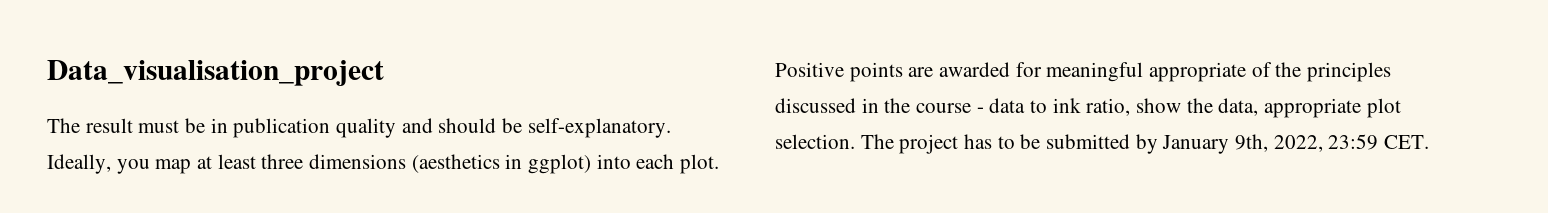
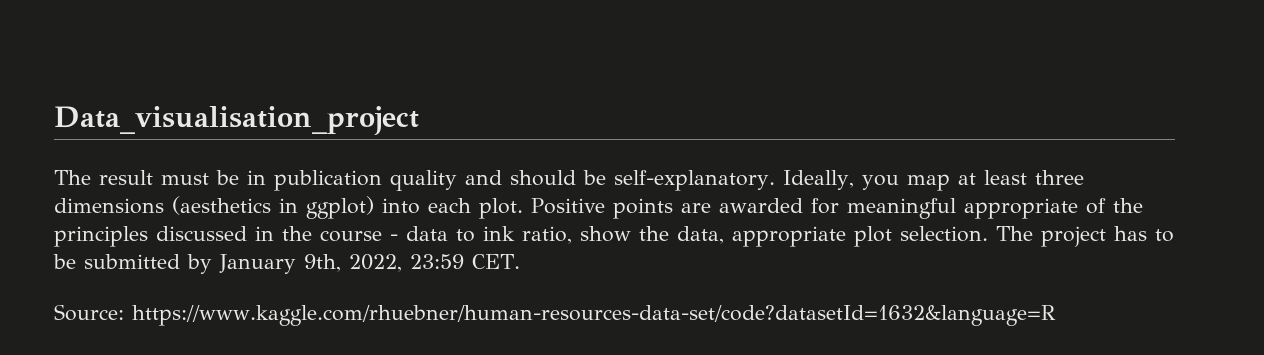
(1430, 142) none -> [54,304,1056,326] // Source: https://www.kaggle.com/rhuebner/human-resources-data-set/code?datasetId=1632&language=R

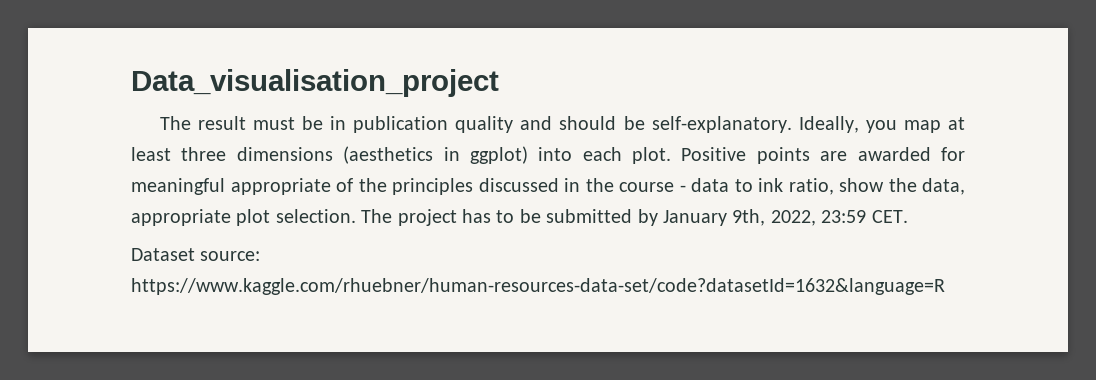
[54,304,124,321] Source: -> [131,248,261,261] Dataset source:

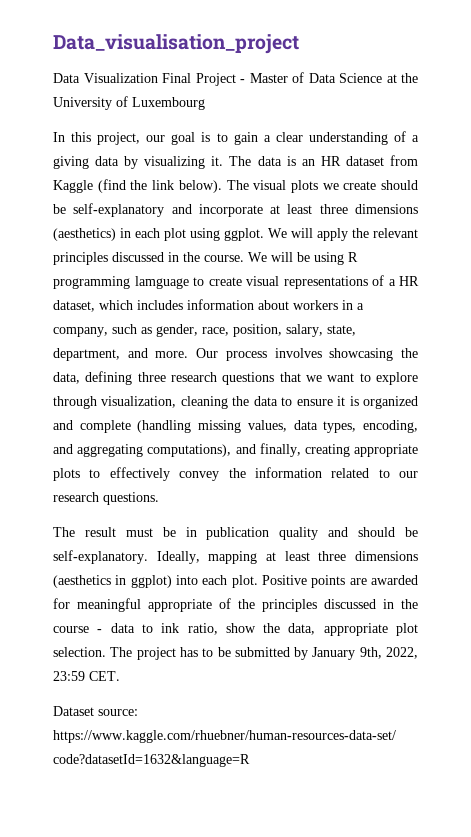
(499, 83) none -> [53,72,418,86] [53,96,205,110] [53,131,419,145] [53,155,418,169] [53,179,418,193] [53,203,418,217] [53,228,418,241] [53,252,358,265] [53,275,419,289] [53,299,364,312] [53,324,356,337] [53,348,418,361] [53,371,418,385] [53,396,419,409] [53,420,419,433] [53,443,418,457] [53,467,418,481] [53,492,159,505] // Data Visualization Final Project - Master of Data Science at the University of Luxembourg // In this project, our goal is to gain a clear understanding of a giving data by visualizing it. The data is an HR dataset from Kaggle (find the link below). The visual plots we create should be self-explanatory and incorporate at least three dimensions (aesthetics) in each plot using ggplot. We will apply the relevant principles discussed in the course. We will be using R programming lamguage to create visual representations of a HR dataset, which includes information about workers in a company, such as gender, race, position, salary, state, department, and more. Our process involves showcasing the data, defining three research questions that we want to explore through visualization, cleaning the data to ensure it is organized and complete (handling missing values, data types, encoding, and aggregating computations), and finally, creating appropriate plots to effectively convey the information related to our research questions.
[865,120,941,133] you map -> [208,551,258,564] mapping

